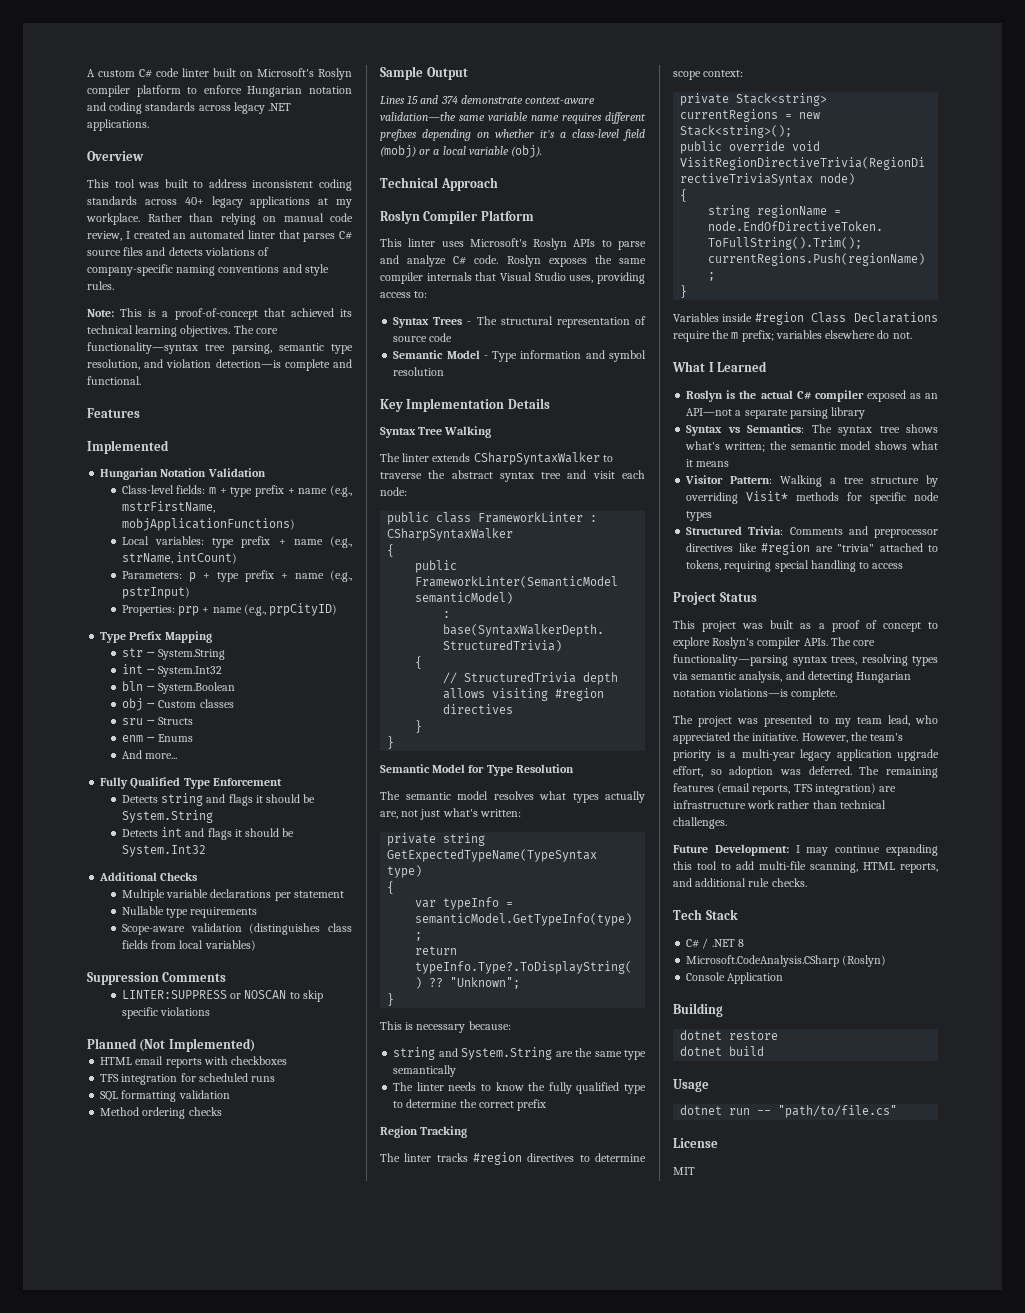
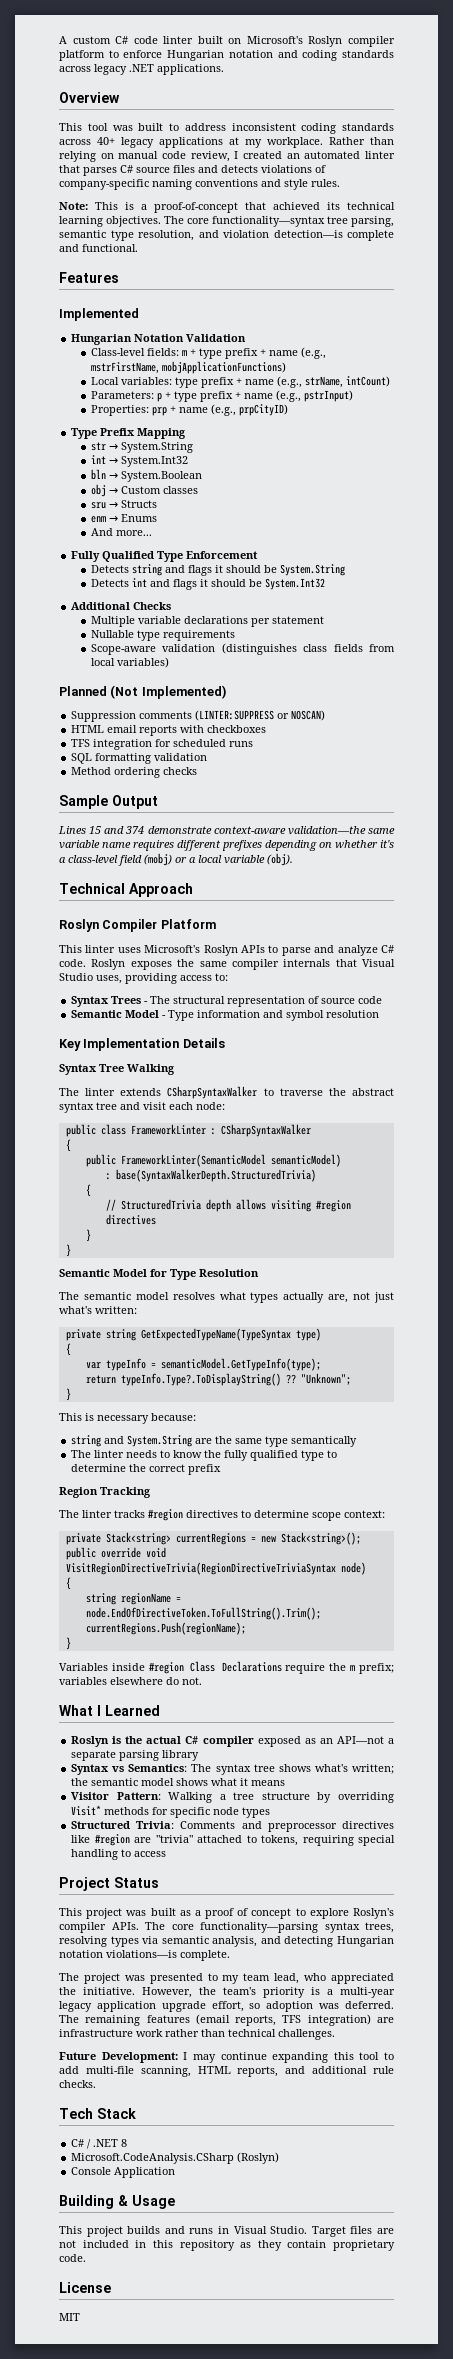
[87,972,227,985] [121,990,323,1002] [121,1007,211,1019] [87,1038,255,1052] Suppression Comments // LINTER:SUPPRESS or NOSCAN to skip specific violations // Planned (Not Implemented) -> [59,685,227,699] [71,710,326,722] Planned (Not Implemented) // Suppression comments (LINTER:SUPPRESS or NOSCAN)
[680,1030,779,1040] [680,1046,765,1056] [673,1079,709,1092] [680,1105,898,1118] // dotnet restore // dotnet build // Usage // dotnet run -- "path/to/file.cs" -> [118,2195,175,2209] [59,2226,394,2237] [59,2240,395,2251] [59,2254,86,2262] & Usage // This project builds and runs in Visual Studio. Target files are not included in this repository as they contain proprietary code.

